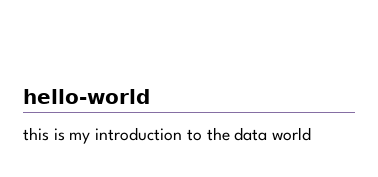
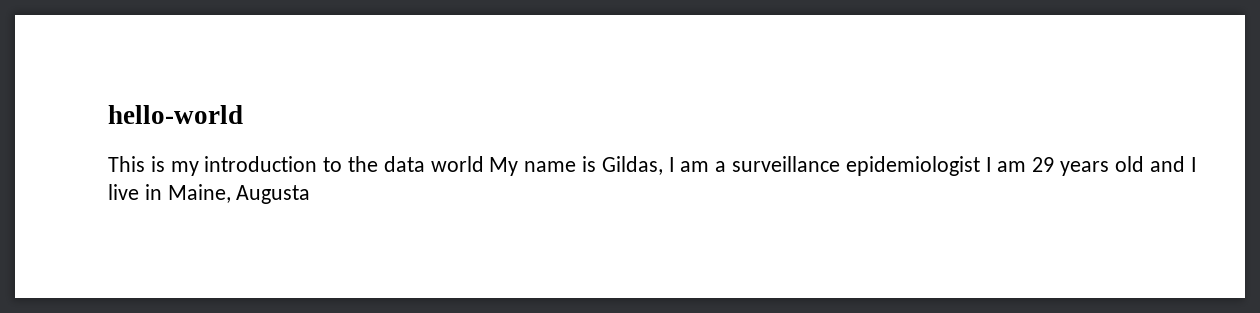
[23,127,49,141] this -> [108,156,145,172] This
(312, 134) none -> [489,156,1197,176] [108,184,311,204] My name is Gildas, I am a surveillance epidemiologist I am 29 years old and I live in Maine, Augusta

